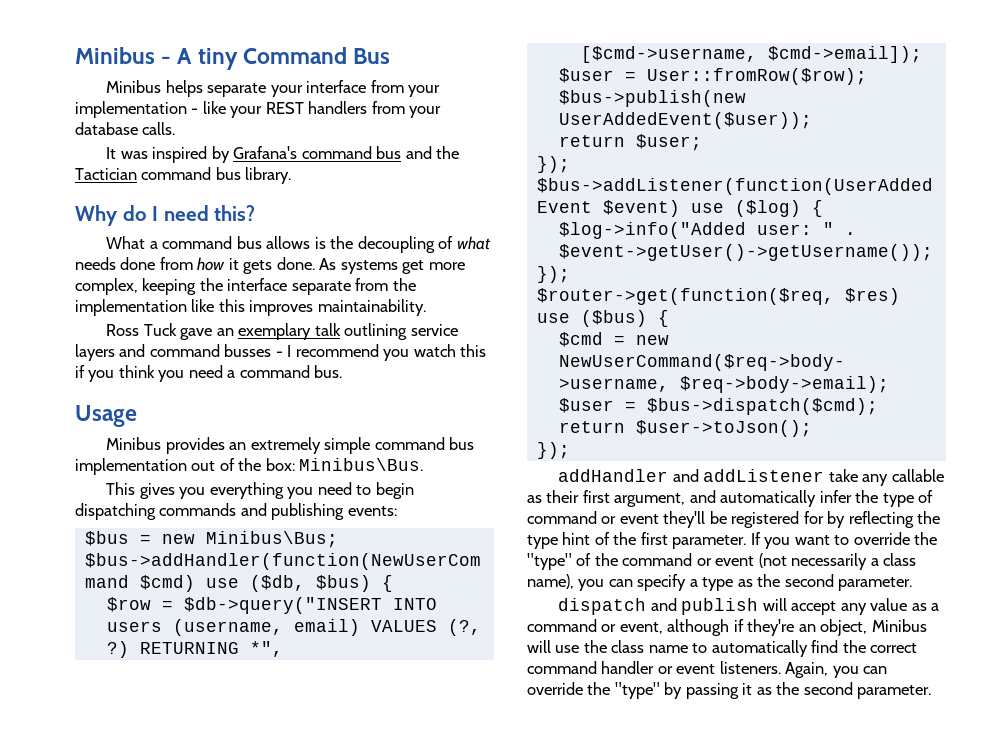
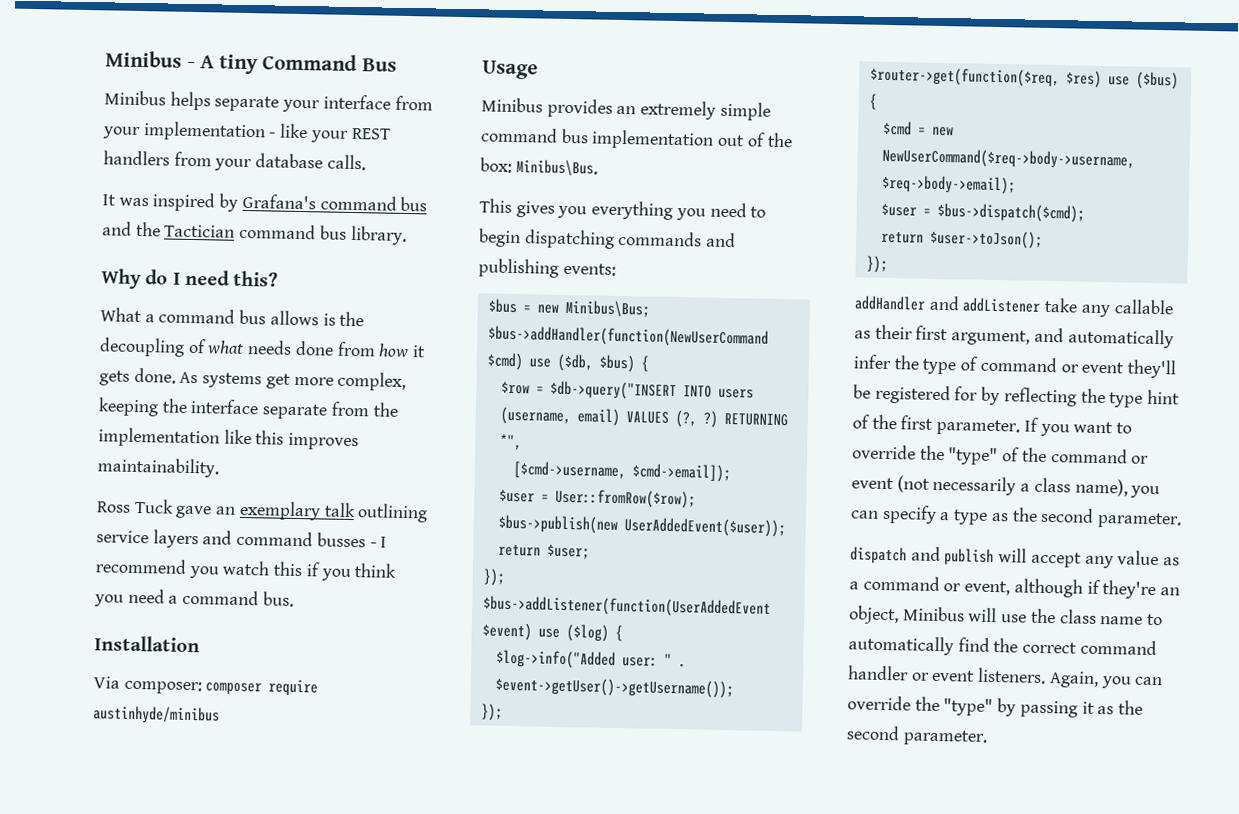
(343, 371) none -> [94,635,200,653] [93,676,319,697] [93,705,220,725] // Installation // Via composer: composer require austinhyde/minibus

